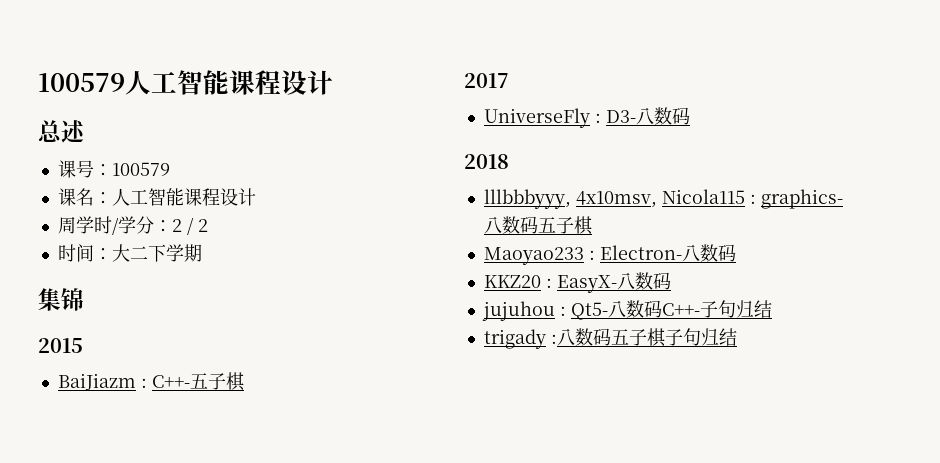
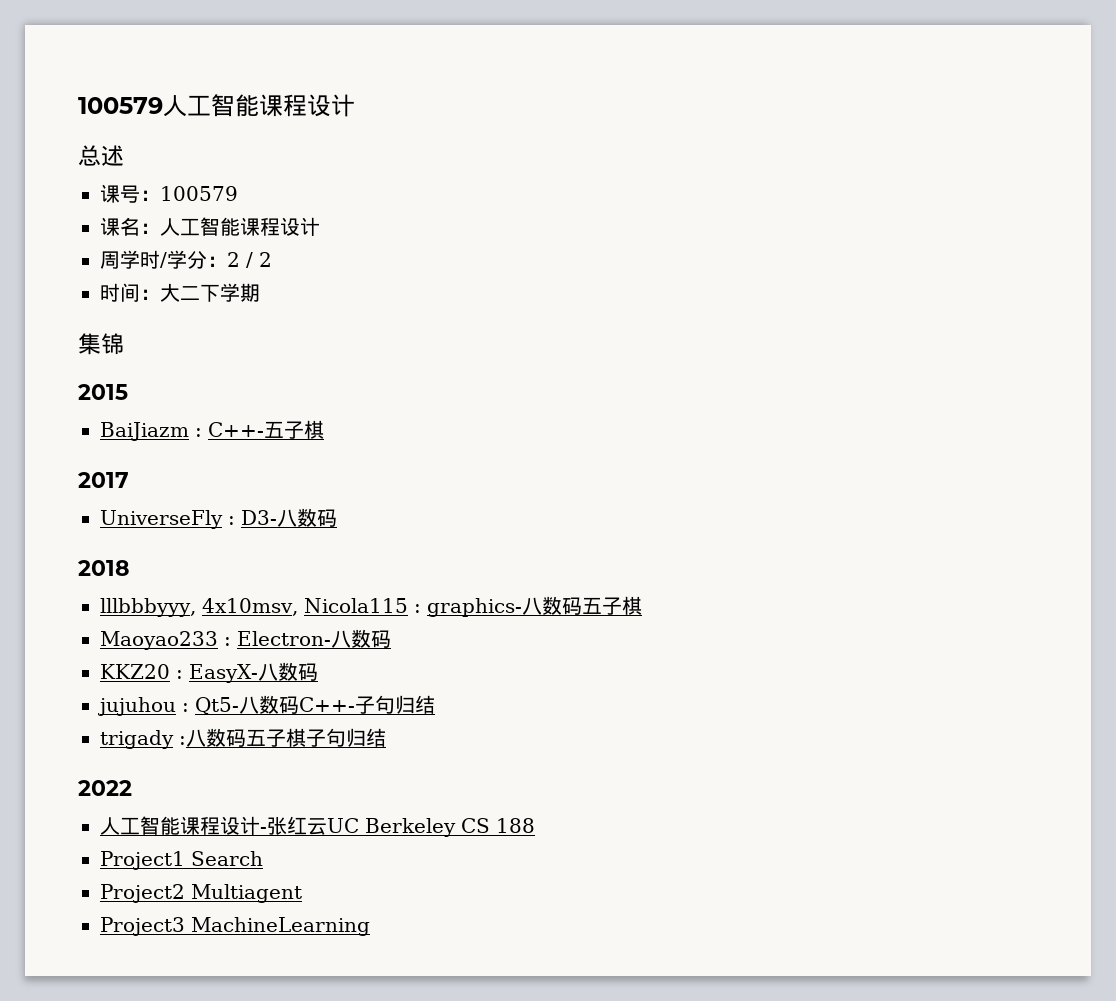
(737, 337) none -> [78,780,132,796] [100,816,535,837] [100,851,263,870] [100,884,302,903] [100,917,370,936] // 2022 // 人工智能课程设计-张红云UC Berkeley CS 188 // Project1 Search // Project2 Multiagent // Project3 MachineLearning

